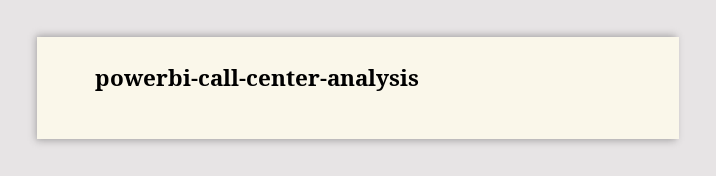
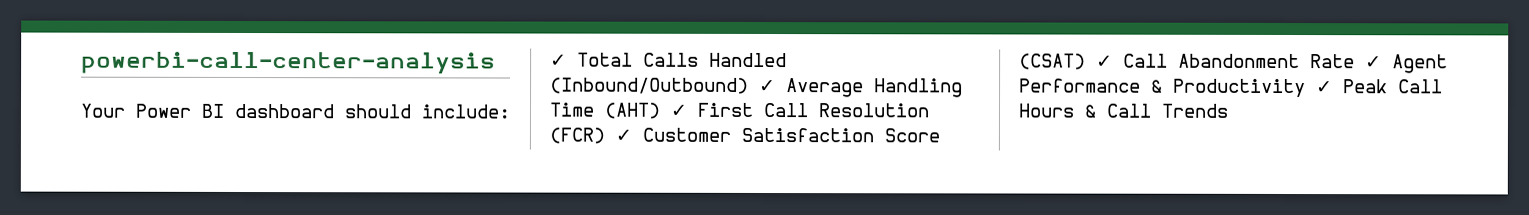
(419, 80) none -> [80,103,511,119] [550,52,787,68] [550,77,963,98] [549,102,930,119] [549,127,940,144] [1019,53,1448,74] [1019,78,1443,98] [1018,103,1229,118] // Your Power BI dashboard should include: ✓ Total Calls Handled (Inbound/Outbound) ✓ Average Handling Time (AHT) ✓ First Call Resolution (FCR) ✓ Customer Satisfaction Score (CSAT) ✓ Call Abandonment Rate ✓ Agent Performance & Productivity ✓ Peak Call Hours & Call Trends

